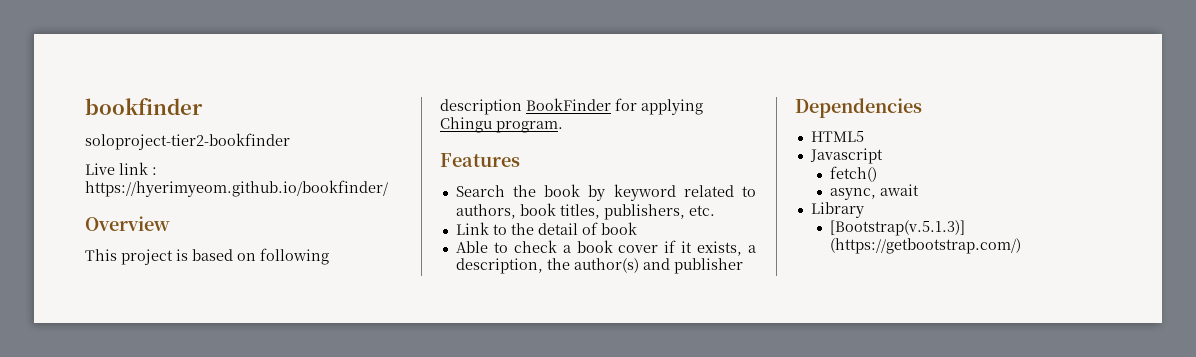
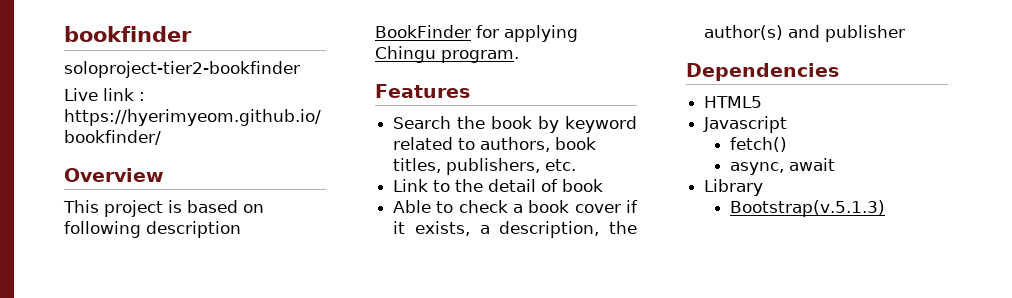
[830,220,966,236] [830,238,1022,254] [Bootstrap(v.5.1.3)] (https://getbootstrap.com/) -> [730,200,886,217] Bootstrap(v.5.1.3)

